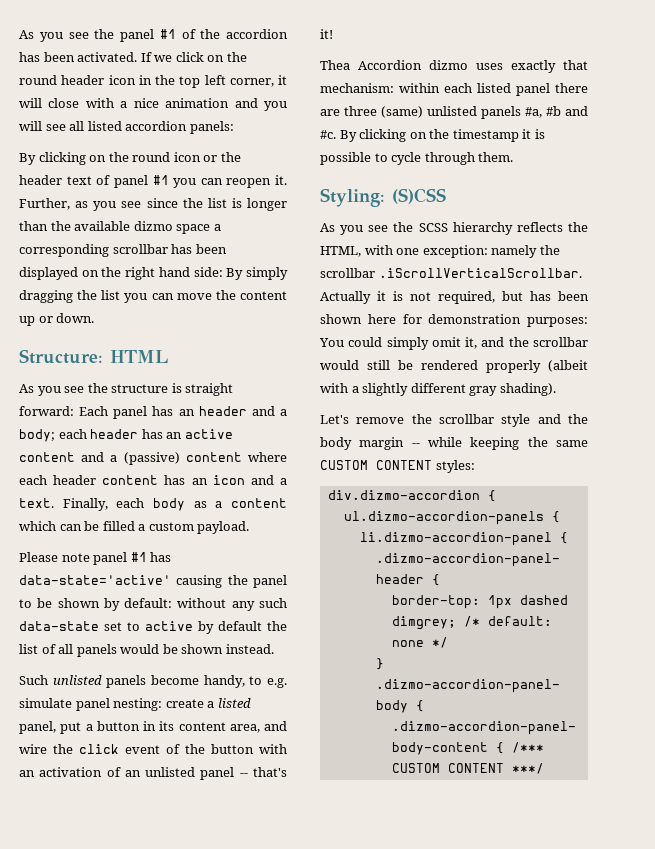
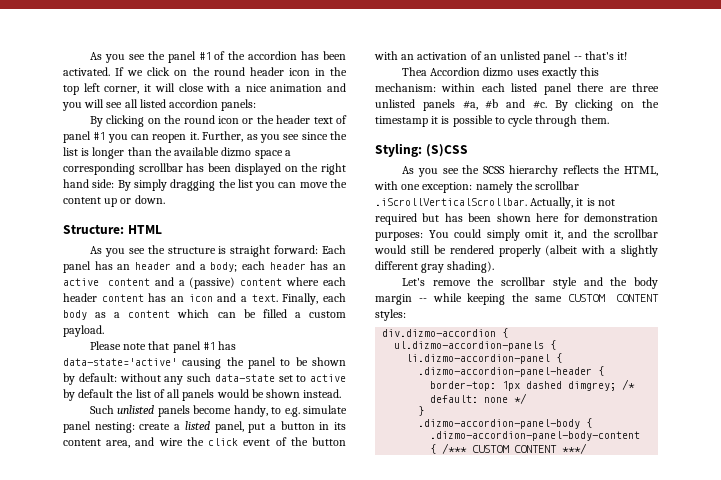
(90, 557) none -> [148,341,170,350] that
[563,60,588,70] that -> [580,67,600,76] this
[381,106,423,118] (same) -> (659, 87) none
[320,291,371,304] Actually -> [530,197,574,209] Actually,
[438,291,495,304] required, -> [375,213,417,225] required

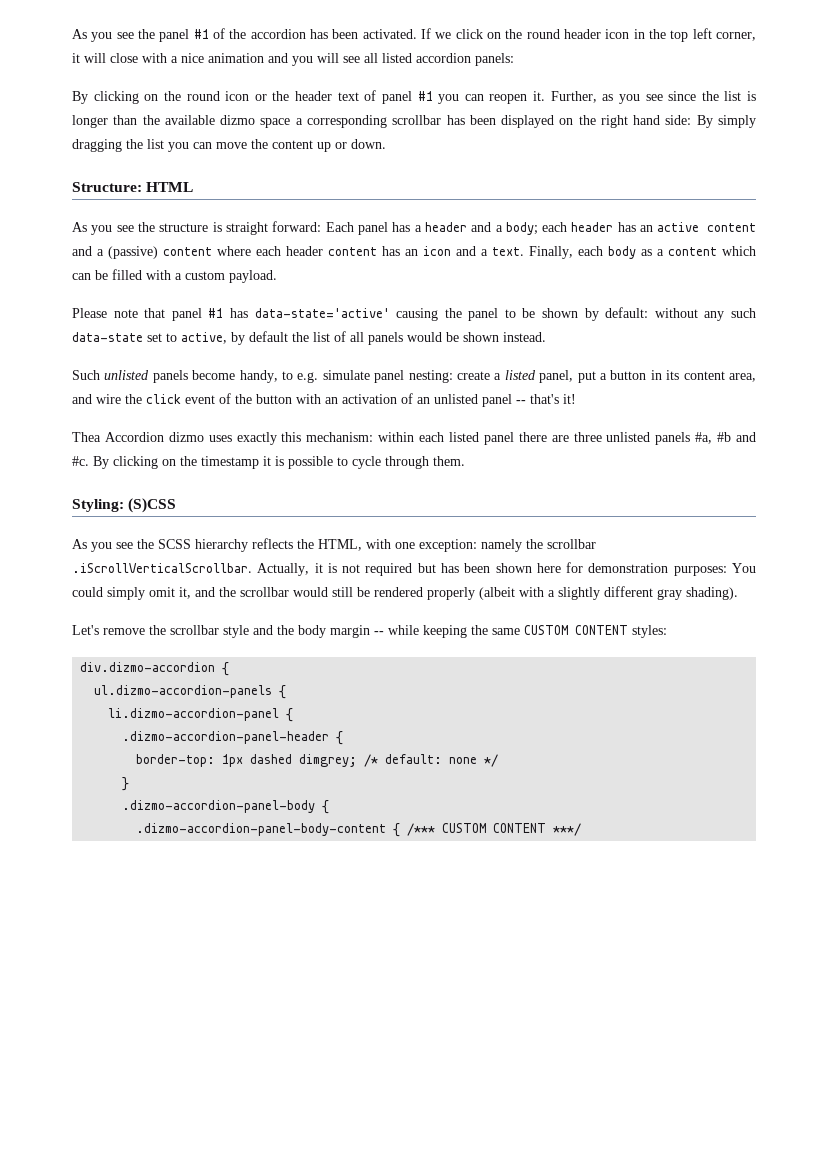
[117,264,131,270] an -> [414,225,422,232] a
(287, 313) none -> [146,270,171,280] with
[310,374,346,382] active -> [181,332,227,344] active,

